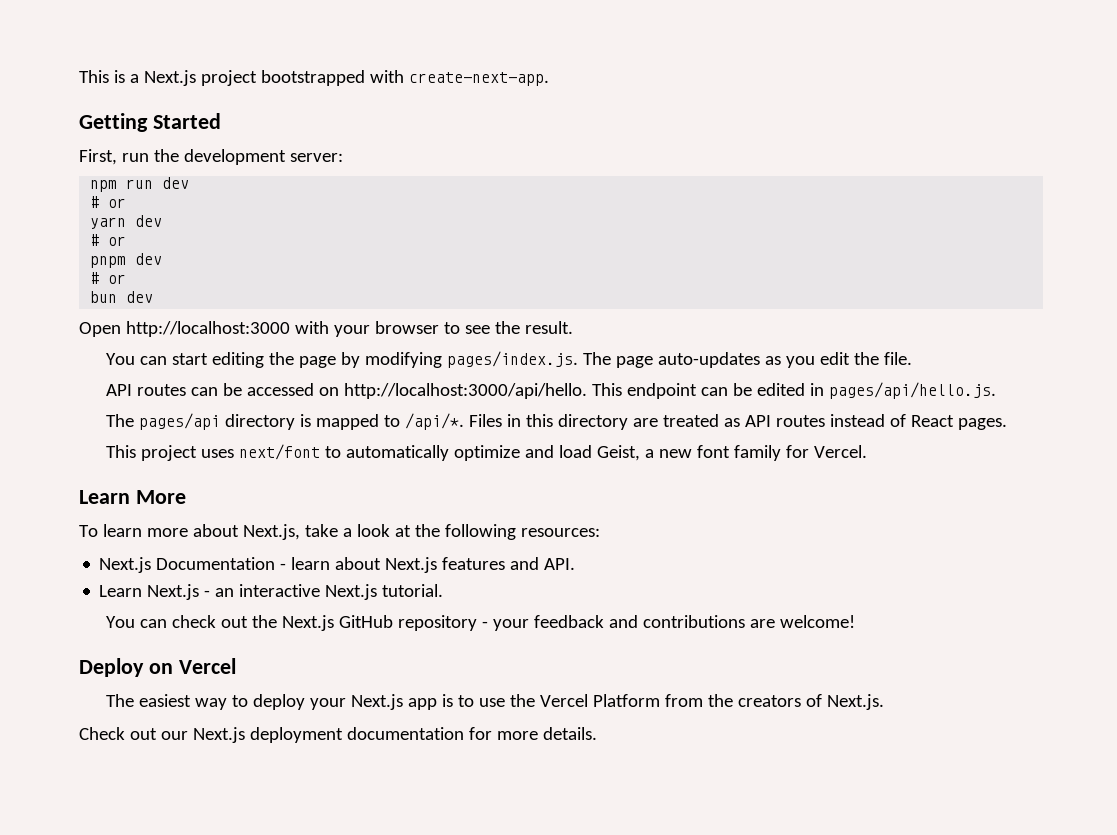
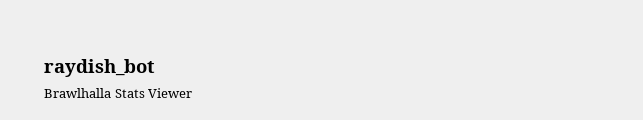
[79,70,549,86] [79,113,221,132] [79,149,343,165] [90,177,190,192] [90,196,127,208] [90,215,163,229] [90,234,127,246] [90,253,163,268] [90,272,127,284] [90,291,154,303] [79,321,573,337] [105,351,912,368] [105,382,996,399] [105,413,1007,430] [105,444,867,461] [79,490,186,504] [79,524,600,540] [99,557,576,573] [99,584,444,600] [105,615,855,631] [79,658,236,677] [105,694,884,710] [79,727,597,743] This is a Next.js project bootstrapped with create-next-app. // Getting Started // First, run the development server: // npm run dev // # or // yarn dev // # or // pnpm dev // # or // bun dev // Open http://localhost:3000 with your browser to see the result. // You can start editing the page by modifying pages/index.js. The page auto-updates as you edit the file. // API routes can be accessed on http://localhost:3000/api/hello. This endpoint can be edited in pages/api/hello.js. // The pages/api directory is mapped to /api/*. Files in this directory are treated as API routes instead of React pages. // This project uses next/font to automatically optimize and load Geist, a new font family for Vercel. // Learn More // To learn more about Next.js, take a look at the following resources: // Next.js Documentation - learn about Next.js features and API. // Learn Next.js - an interactive Next.js tutorial. // You can check out the Next.js GitHub repository - your feedback and contributions are welcome! // Deploy on Vercel // The easiest way to deploy your Next.js app is to use the Vercel Platform from the creators of Next.js. // Check out our Next.js deployment documentation for more details. -> [44,59,155,77] [44,88,193,98] raydish_bot // Brawlhalla Stats Viewer

